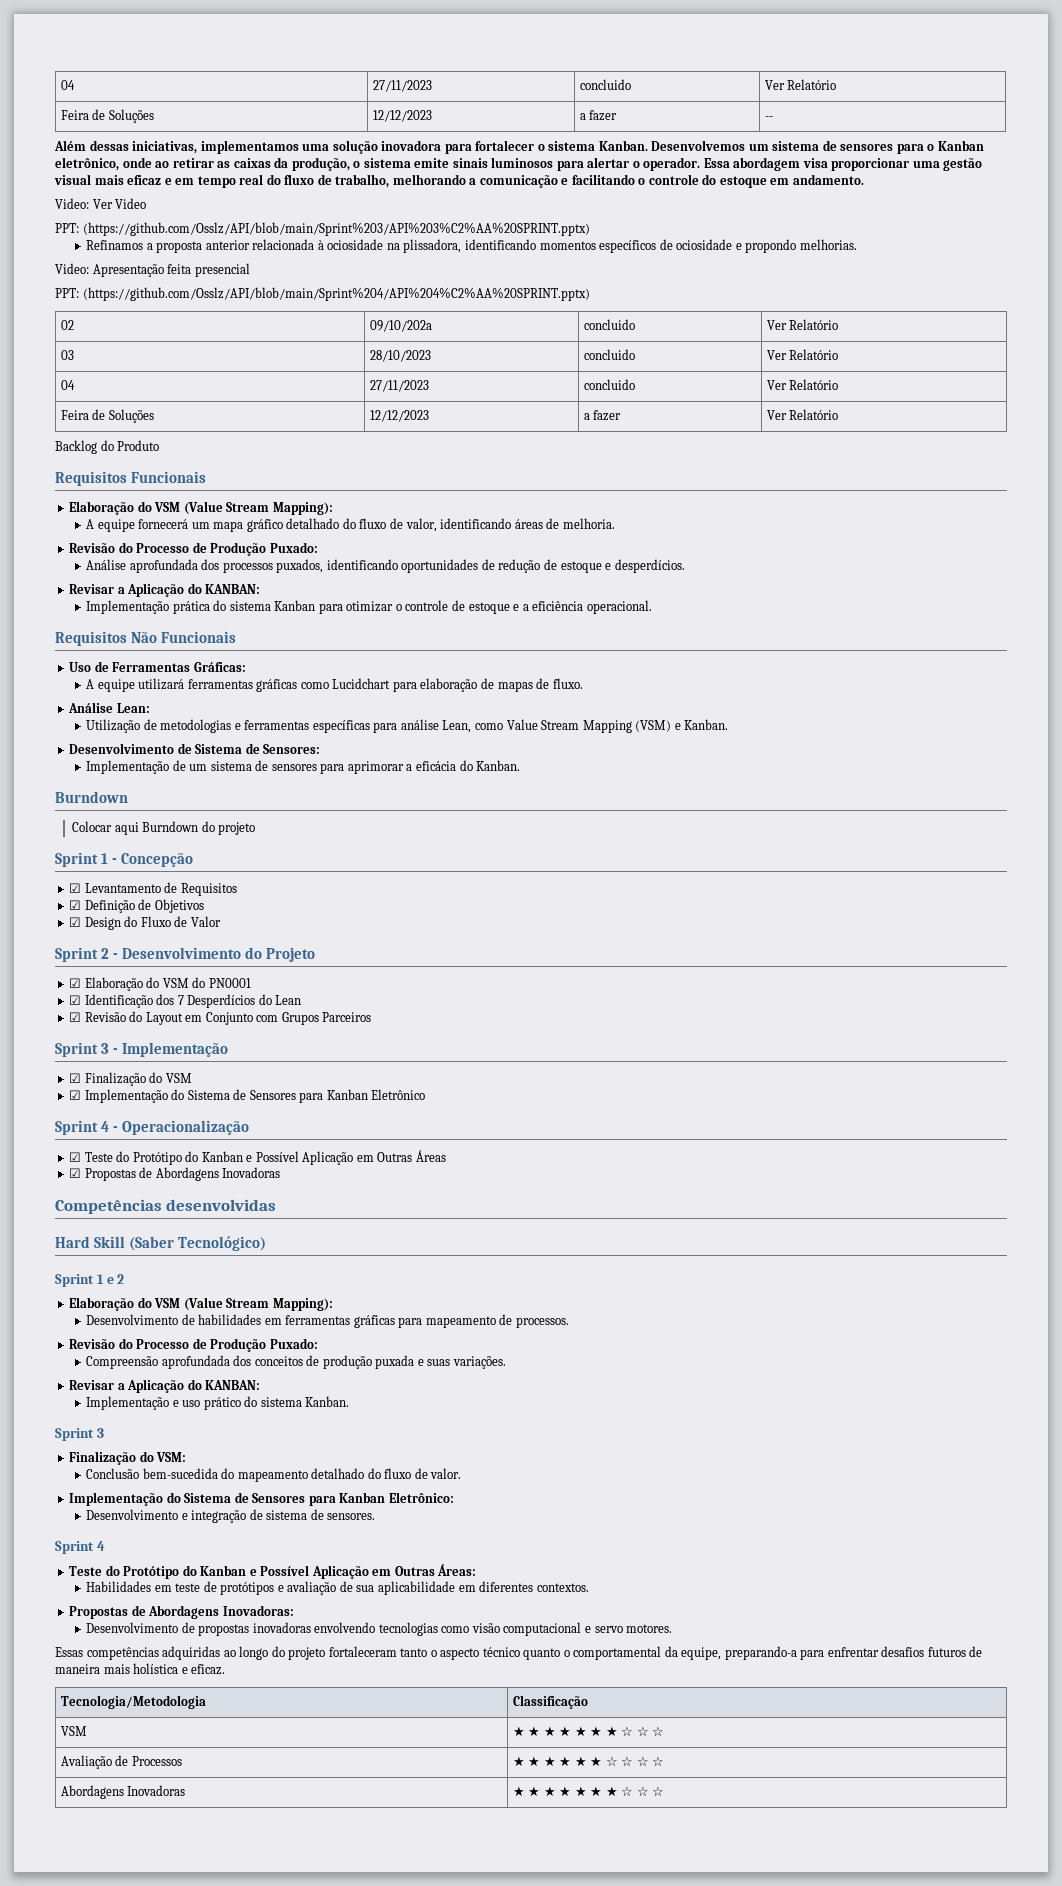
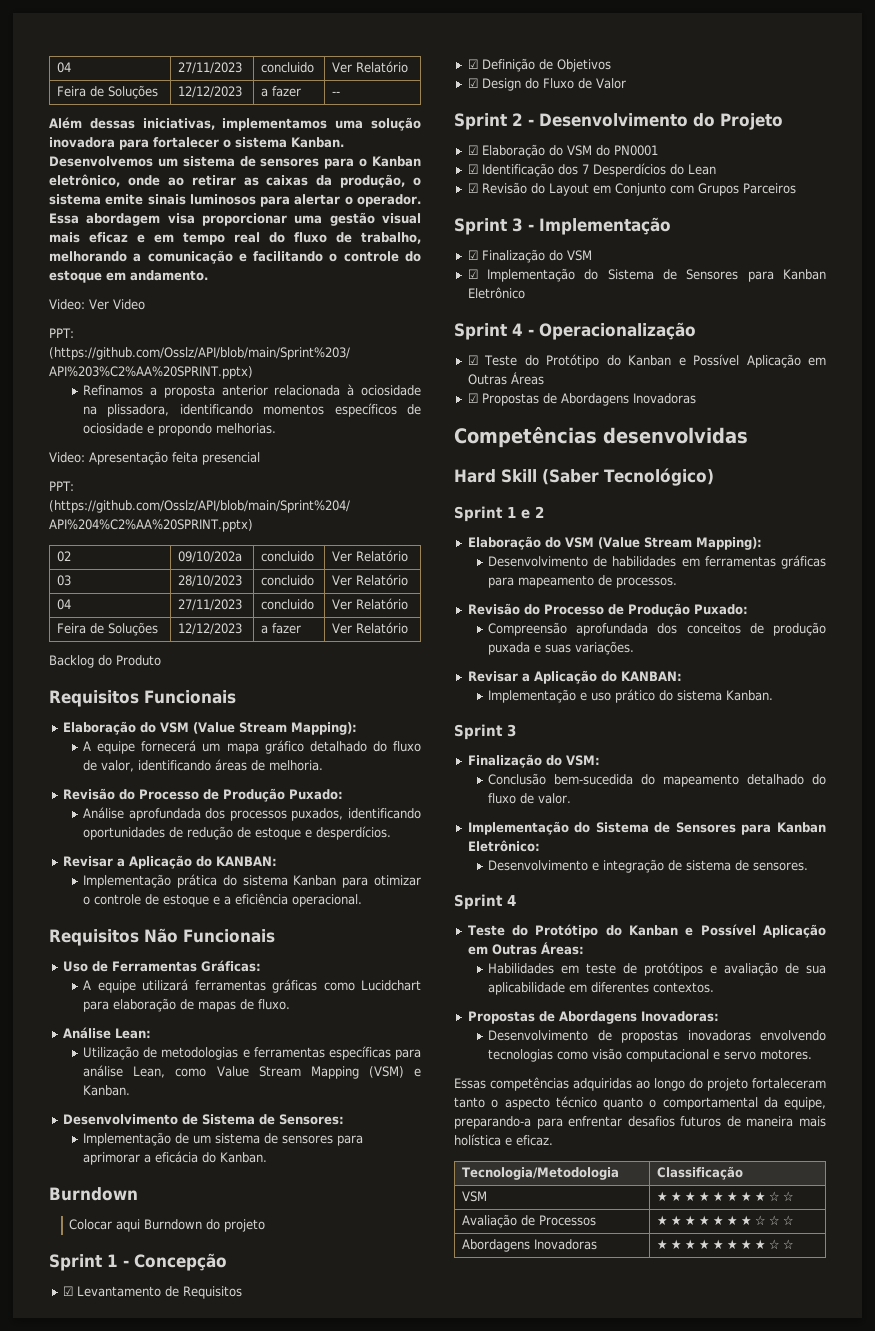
[621,1726,634,1737] ☆ -> [755,1191,766,1202] ★
[605,1756,618,1767] ☆ -> [741,1215,752,1226] ★
[621,1786,665,1797] ☆ ☆ ☆ -> [755,1239,794,1250] ★ ☆ ☆

